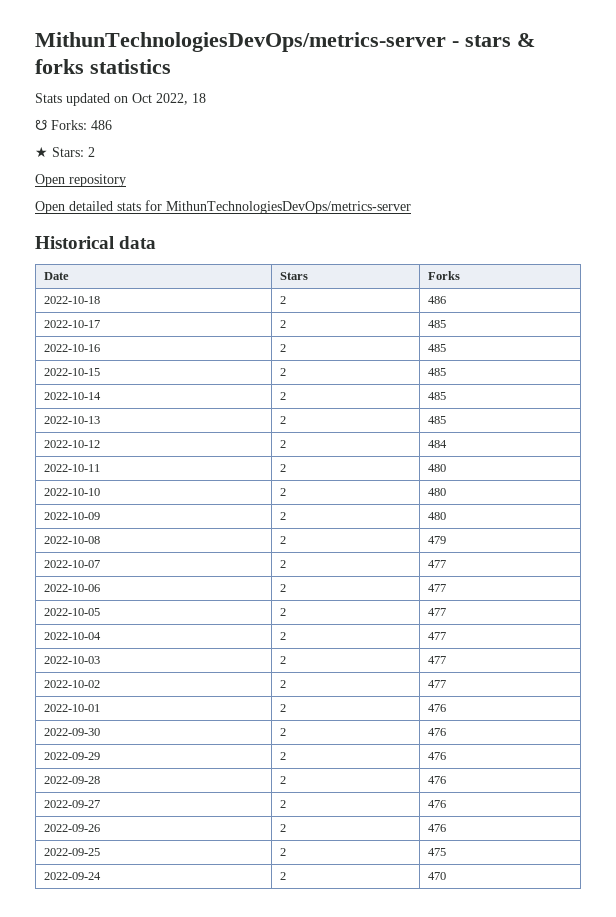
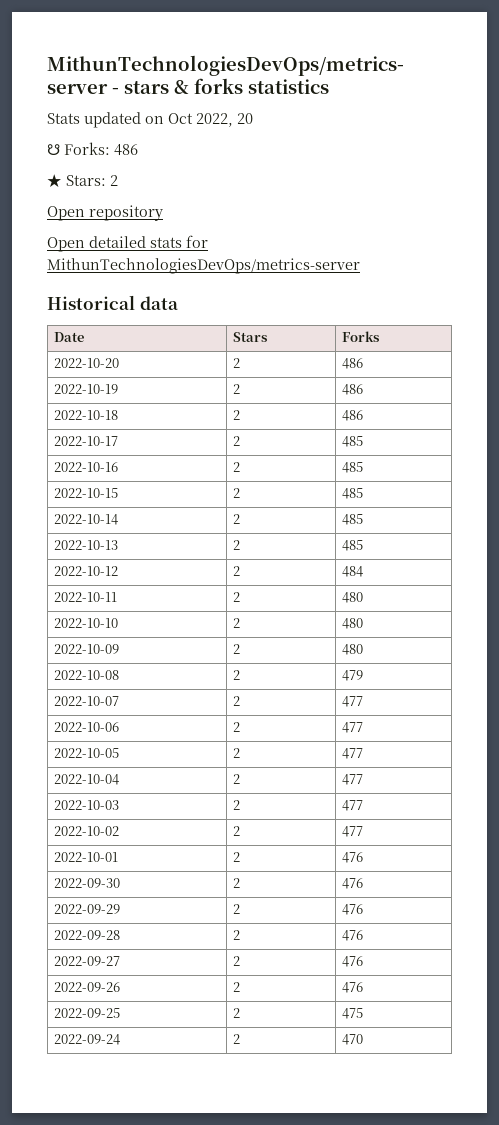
[192,93,206,103] 18 -> [237,113,253,124] 20
(460, 275) none -> [54,358,120,368] [233,358,241,368] [342,358,364,369] [54,384,119,394] [233,384,241,394] [342,384,364,395] // 2022-10-20 | 2 | 486 // 2022-10-19 | 2 | 486

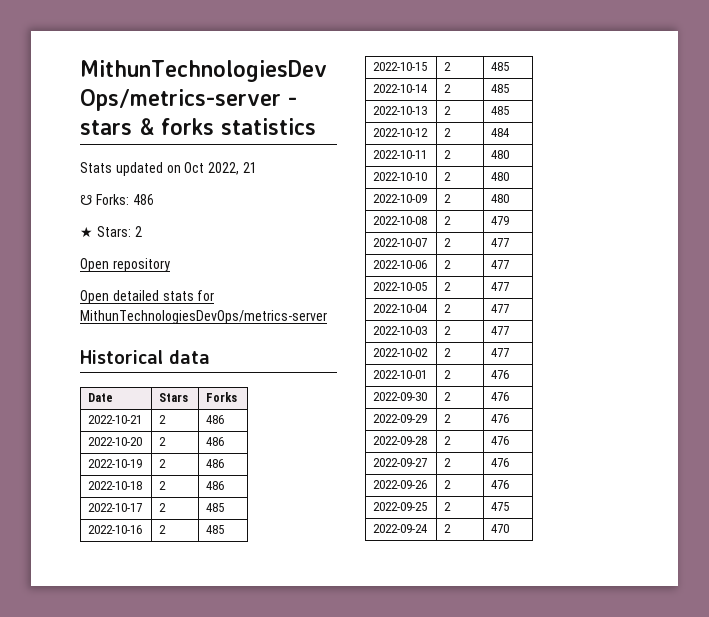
[237,113,253,124] 20 -> [242,162,257,173] 21
(381, 336) none -> [88,415,143,424] [159,415,167,424] [206,415,225,424] // 2022-10-21 | 2 | 486

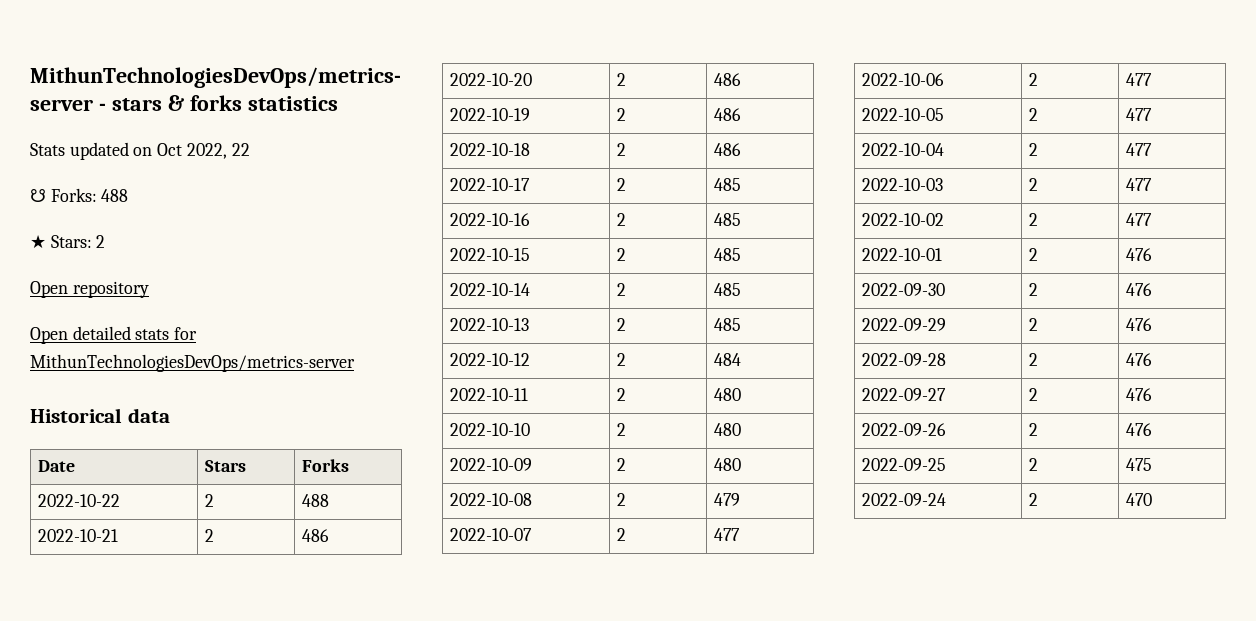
[242,162,257,173] 21 -> [231,143,250,156] 22
[132,194,154,205] 486 -> [101,189,129,202] 488
(238, 397) none -> [38,494,121,507] [205,494,215,507] [302,494,330,507] // 2022-10-22 | 2 | 488

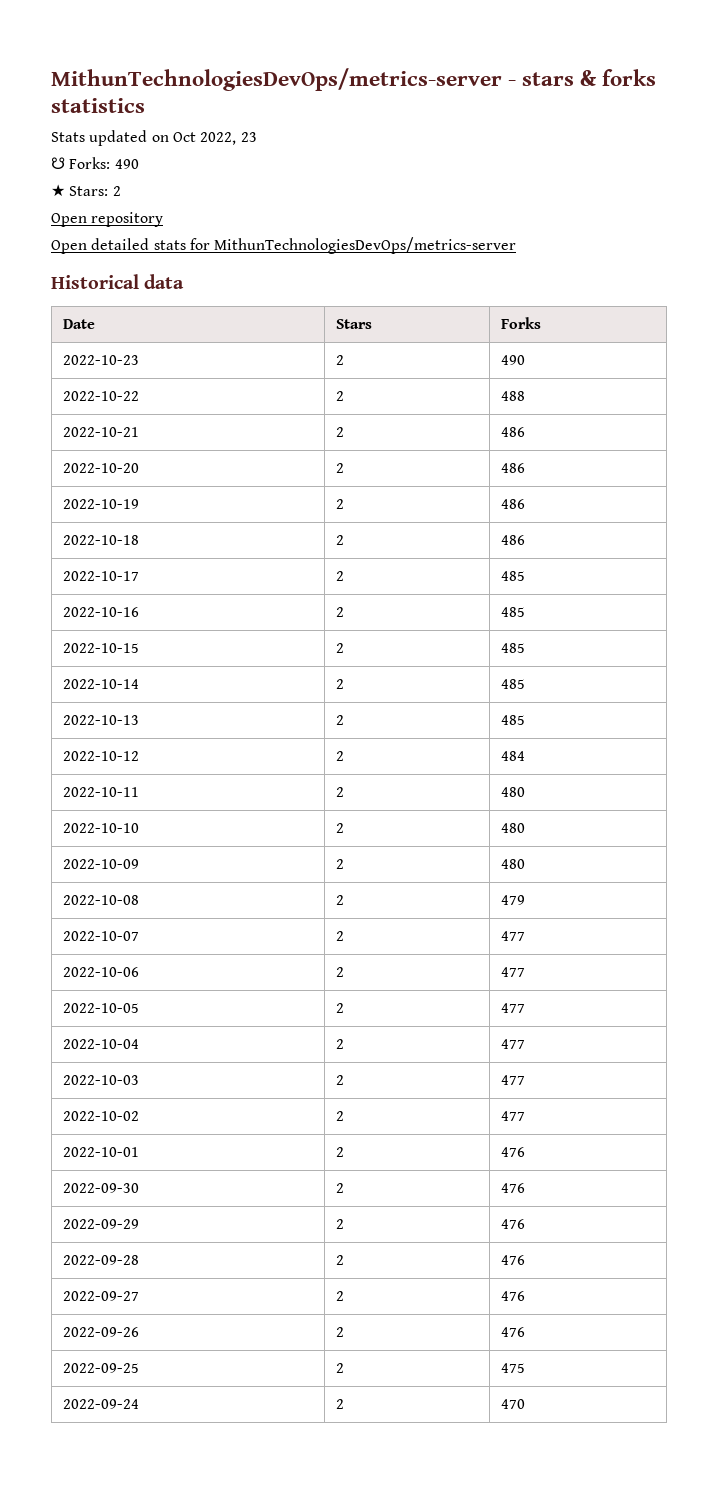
[231,143,250,156] 22 -> [240,132,257,142] 23
[101,189,129,202] 488 -> [114,159,139,169] 490
(350, 465) none -> [63,355,140,365] [336,355,345,365] [501,355,526,365] // 2022-10-23 | 2 | 490

